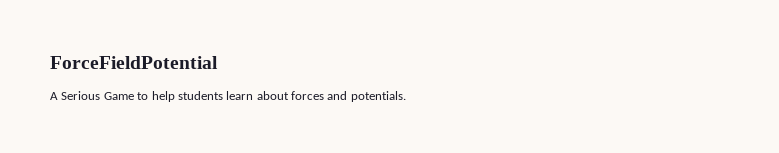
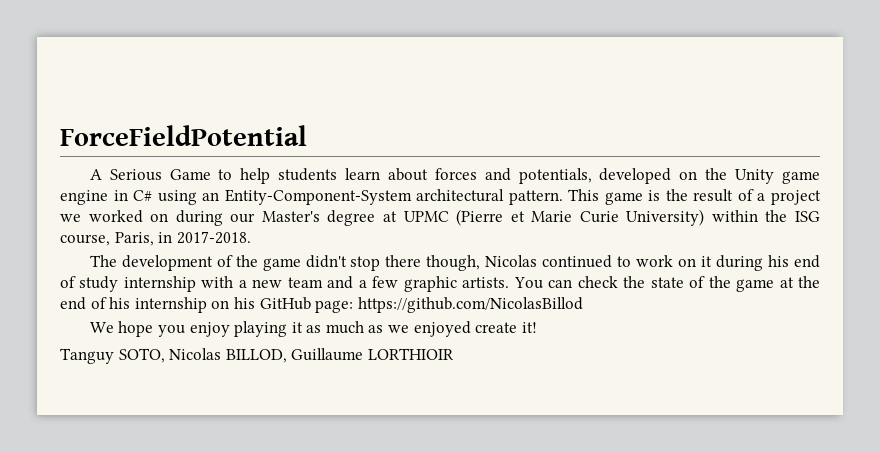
[350,91,406,102] potentials. -> [518,168,820,184] [60,189,821,205] [60,209,820,226] [60,231,251,246] [89,255,820,271] [60,276,821,292] [60,297,583,313] [89,321,537,337] [60,348,454,364] potentials, developed on the Unity game engine in C# using an Entity-Component-System architectural pattern. This game is the result of a project we worked on during our Master's degree at UPMC (Pierre et Marie Curie University) within the ISG course, Paris, in 2017-2018. // The development of the game didn't stop there though, Nicolas continued to work on it during his end of study internship with a new team and a few graphic artists. You can check the state of the game at the end of his internship on his GitHub page: https://github.com/NicolasBillod // We hope you enjoy playing it as much as we enjoyed create it! // Tanguy SOTO, Nicolas BILLOD, Guillaume LORTHIOIR

